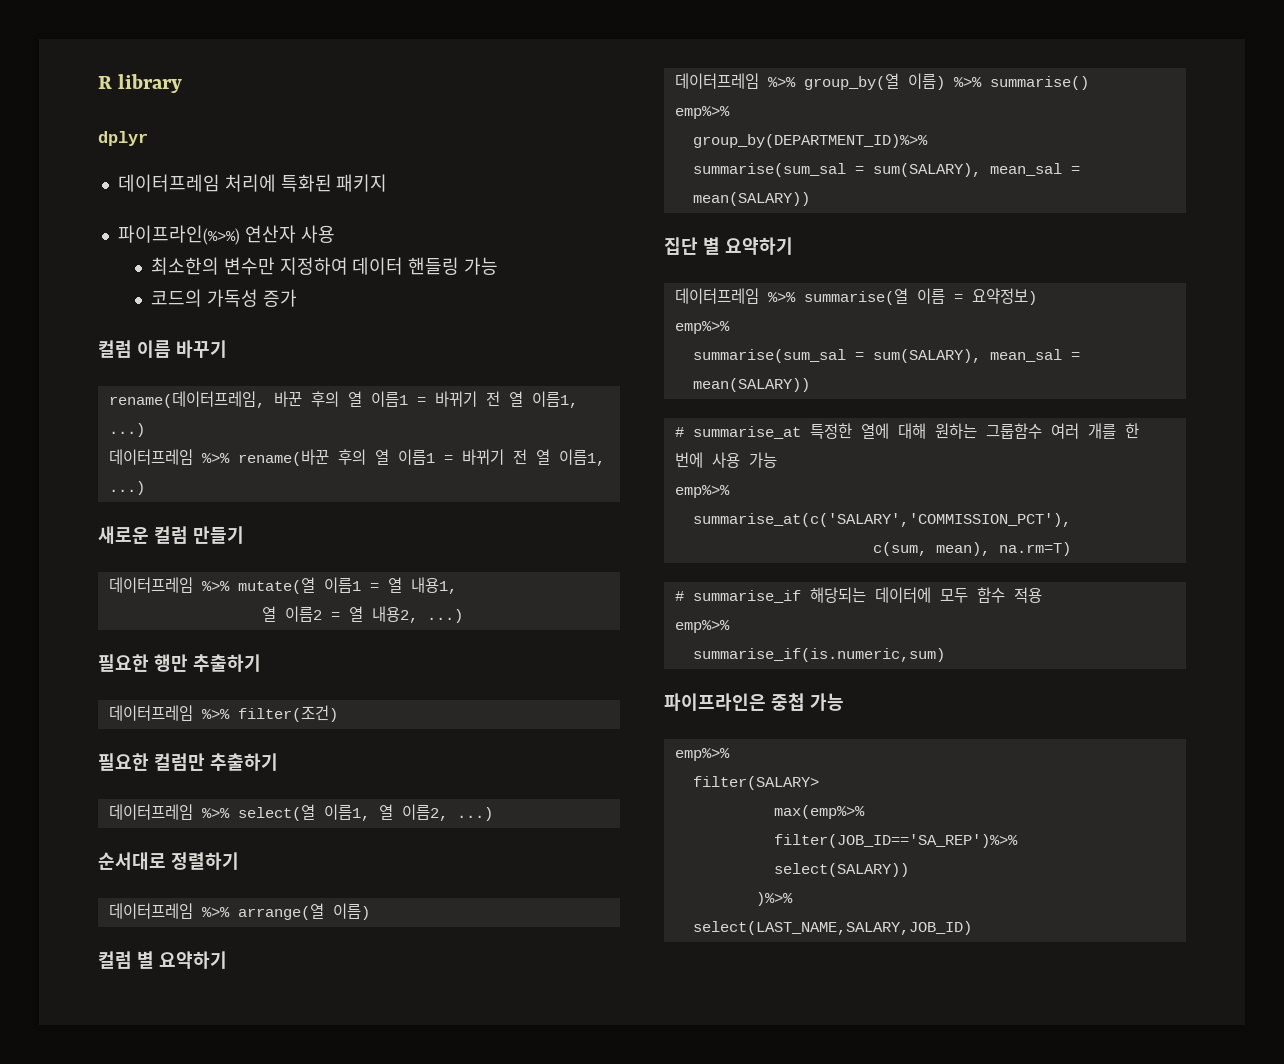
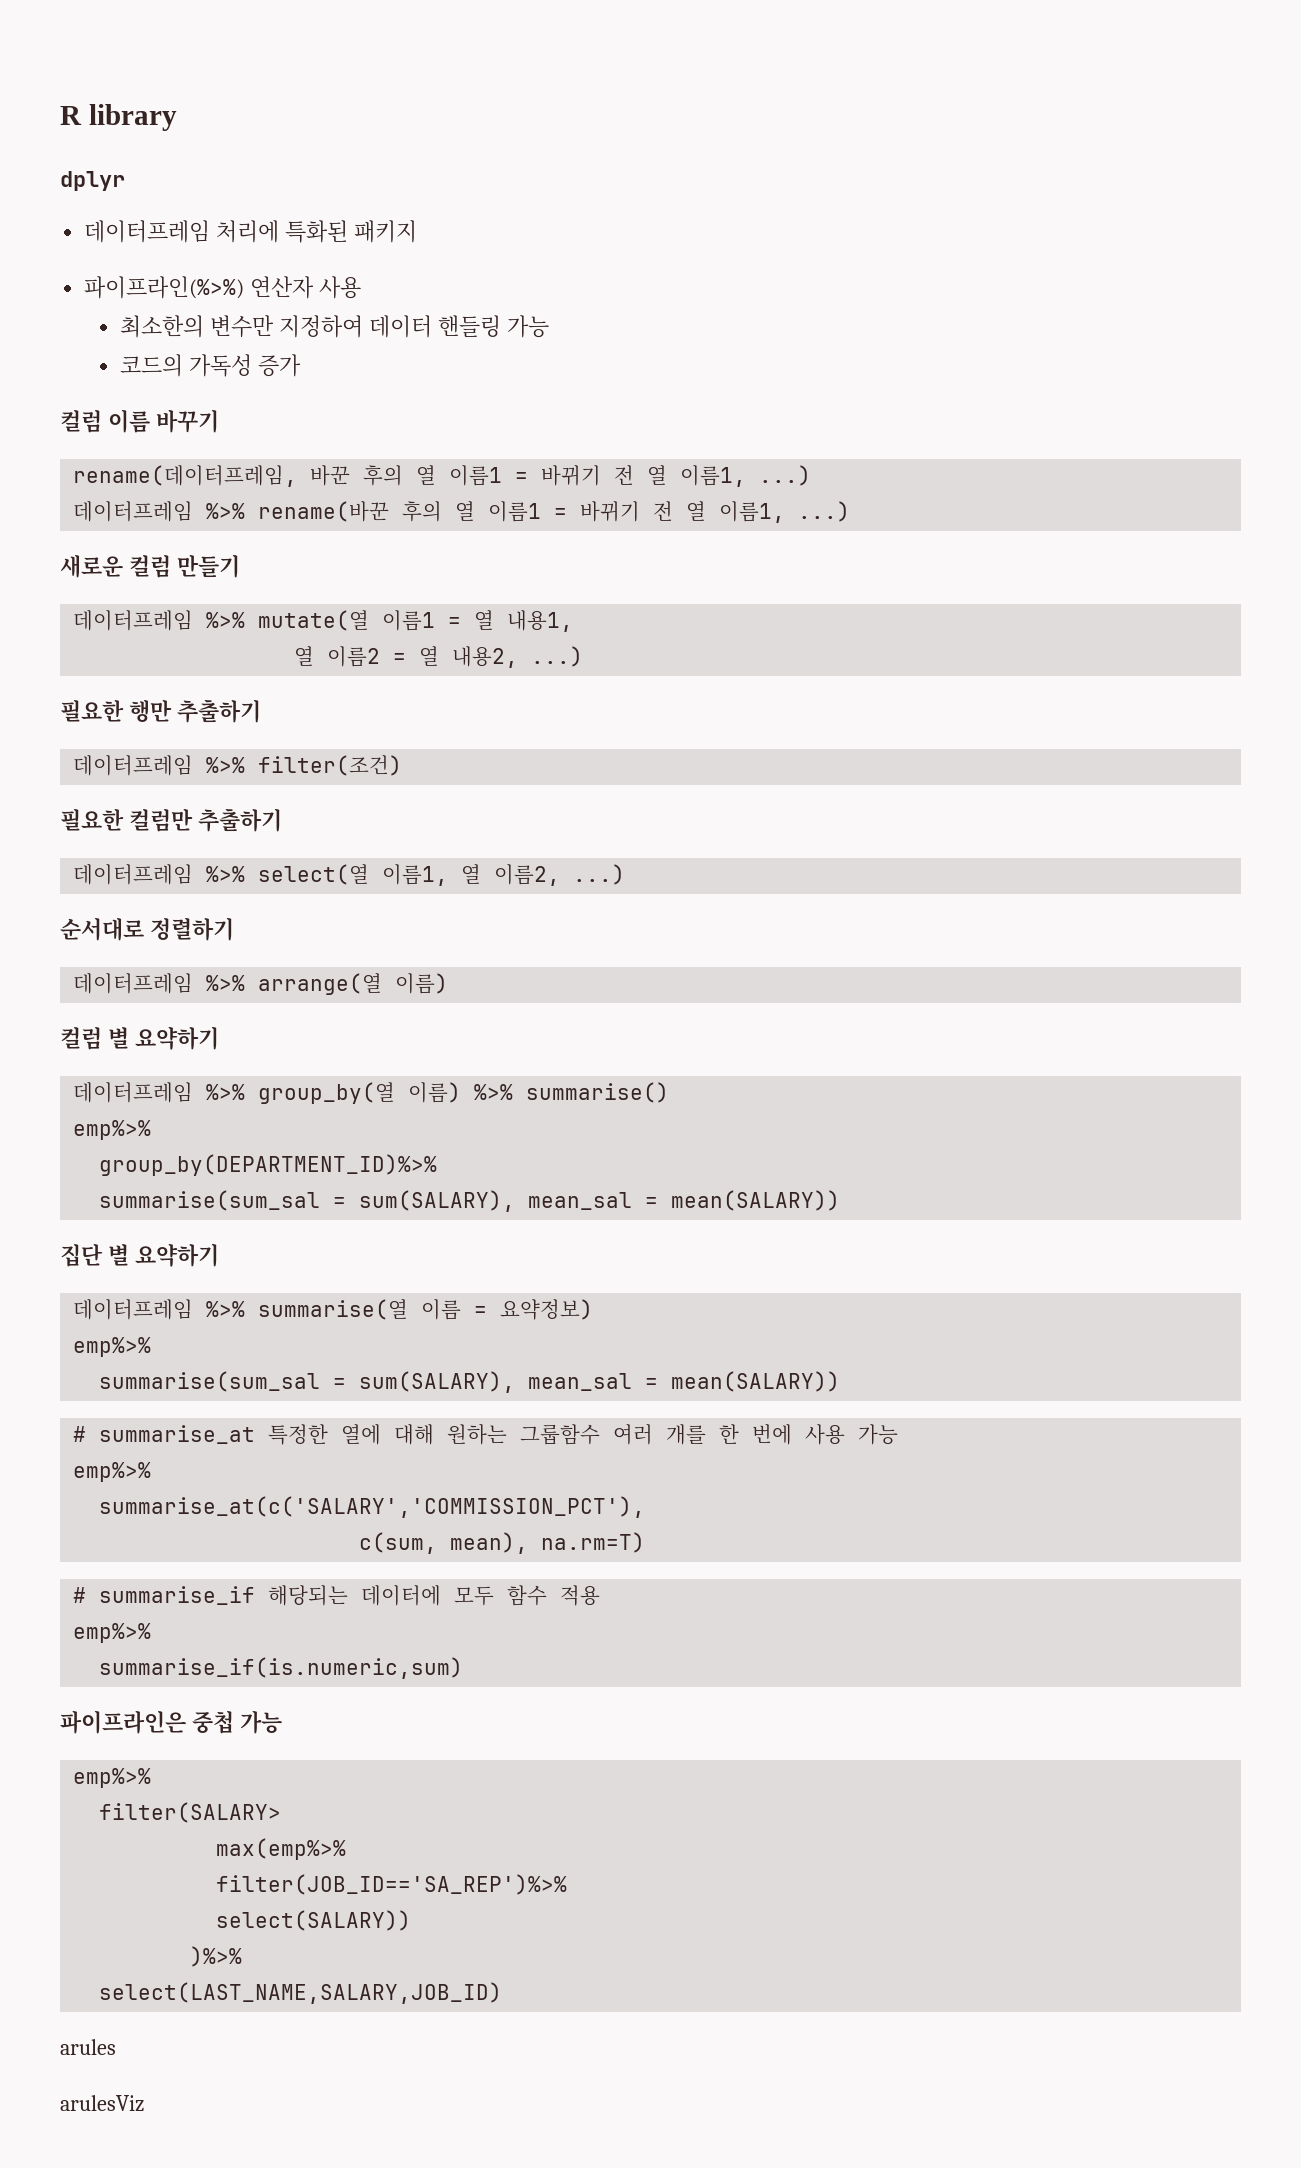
(972, 928) none -> [60,2039,116,2055] [60,2095,144,2112] // arules // arulesViz

